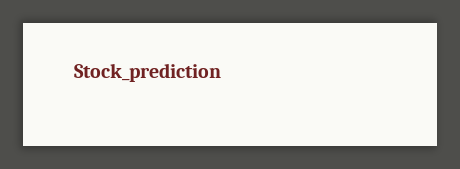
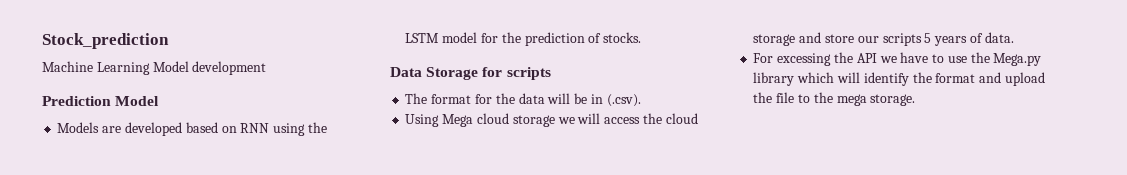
(221, 72) none -> [42,61,267,75] [42,96,160,106] [57,122,327,136] [405,32,642,46] [390,67,551,80] [405,93,641,107] [405,113,698,127] [753,32,1014,46] [753,52,1042,66] [753,72,1045,86] [753,92,916,106] // Machine Learning Model development // Prediction Model // Models are developed based on RNN using the LSTM model for the prediction of stocks. // Data Storage for scripts // The format for the data will be in (.csv). // Using Mega cloud storage we will access the cloud storage and store our scripts 5 years of data. // For excessing the API we have to use the Mega.py library which will identify the format and upload the file to the mega storage.

